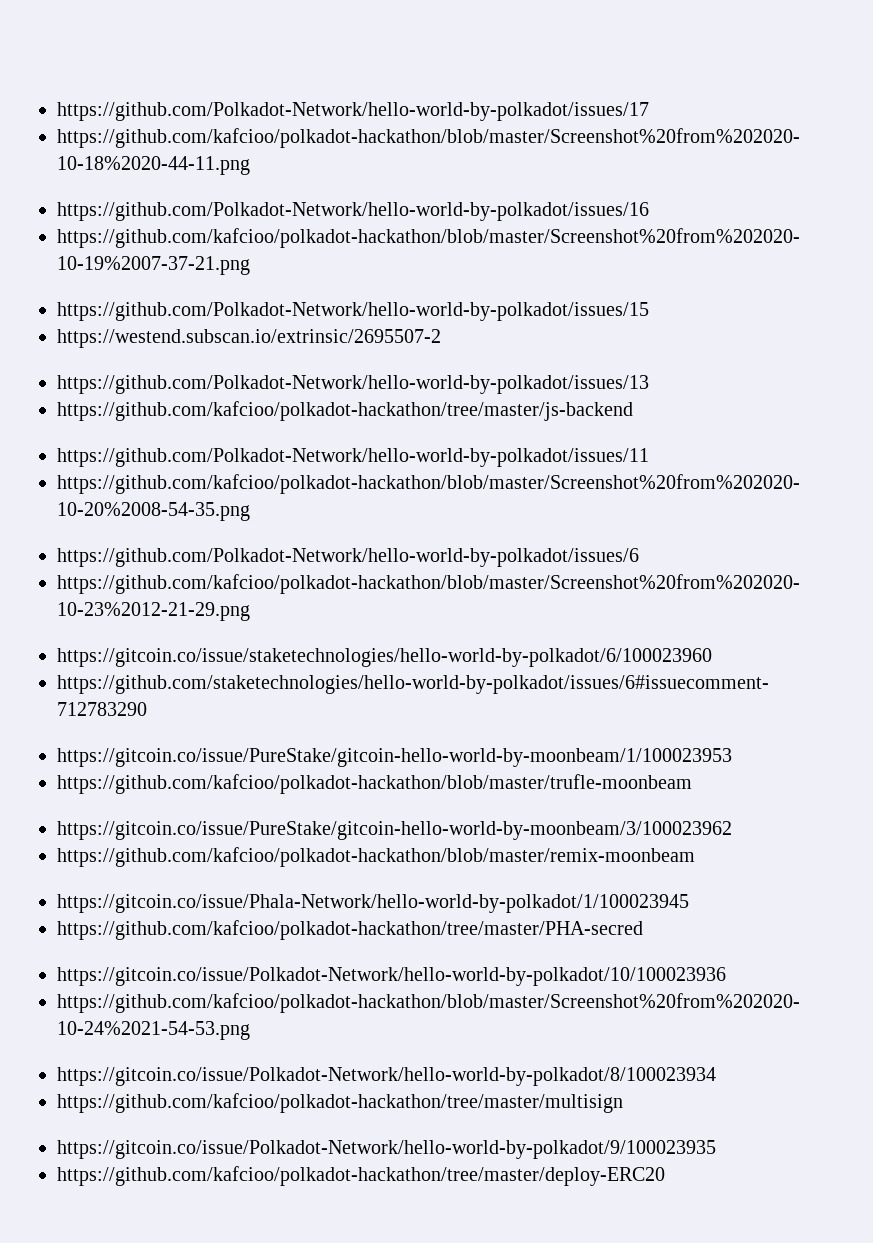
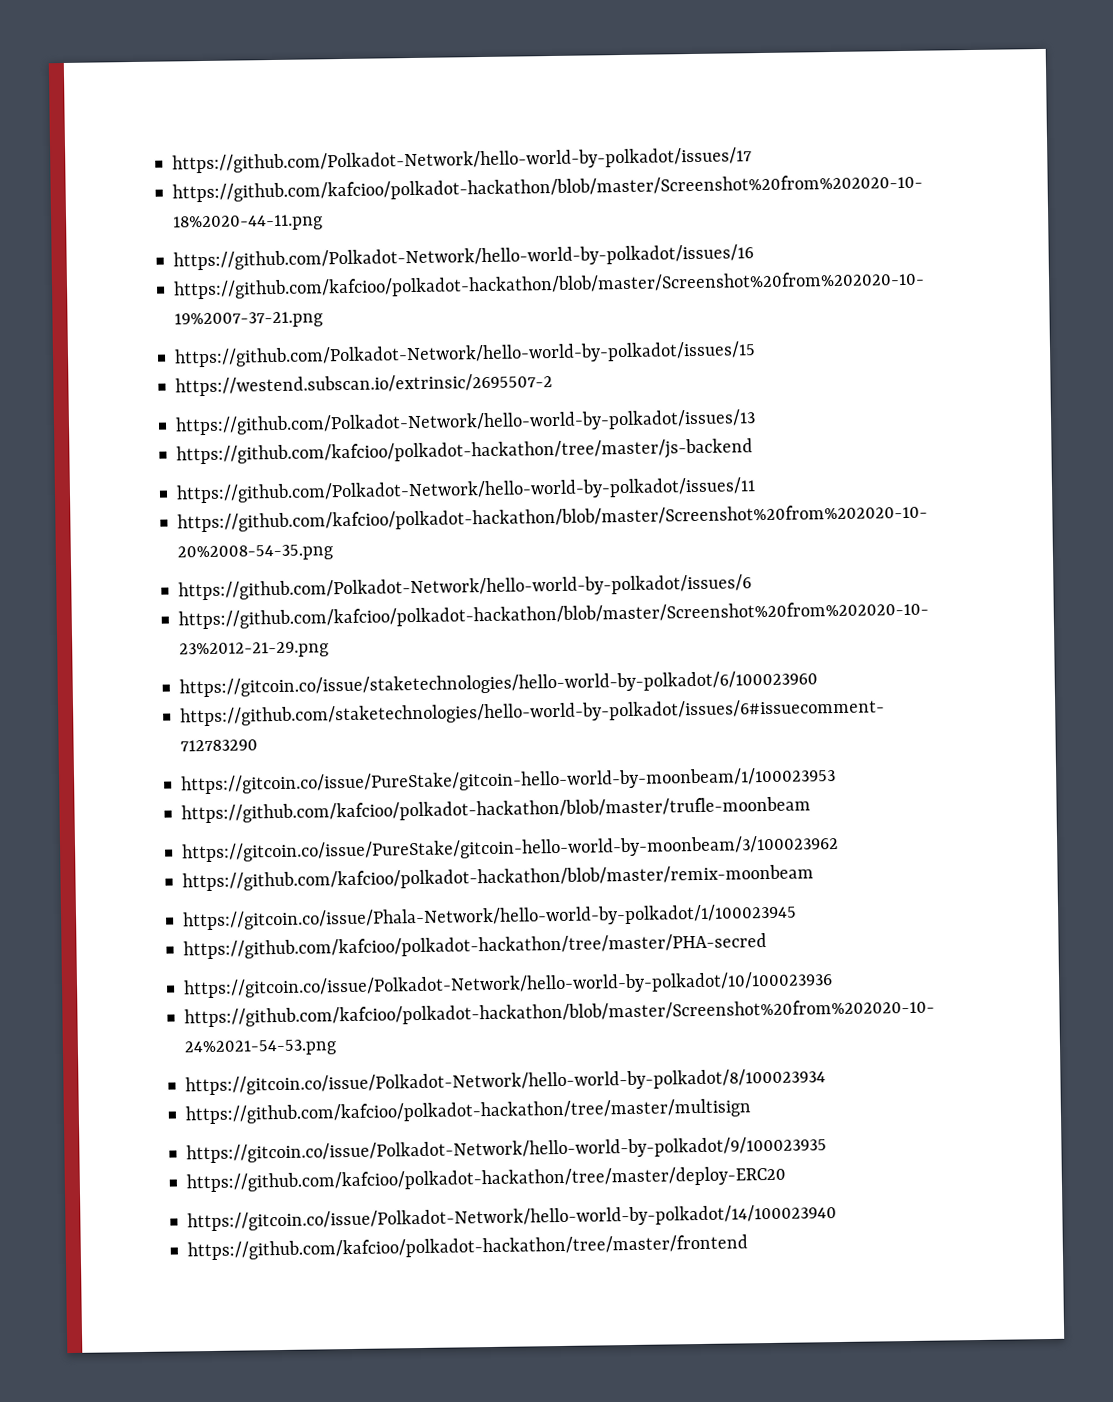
(665, 1176) none -> [187,1204,838,1232] [187,1234,749,1261] // https://gitcoin.co/issue/Polkadot-Network/hello-world-by-polkadot/14/100023940 // https://github.com/kafcioo/polkadot-hackathon/tree/master/frontend

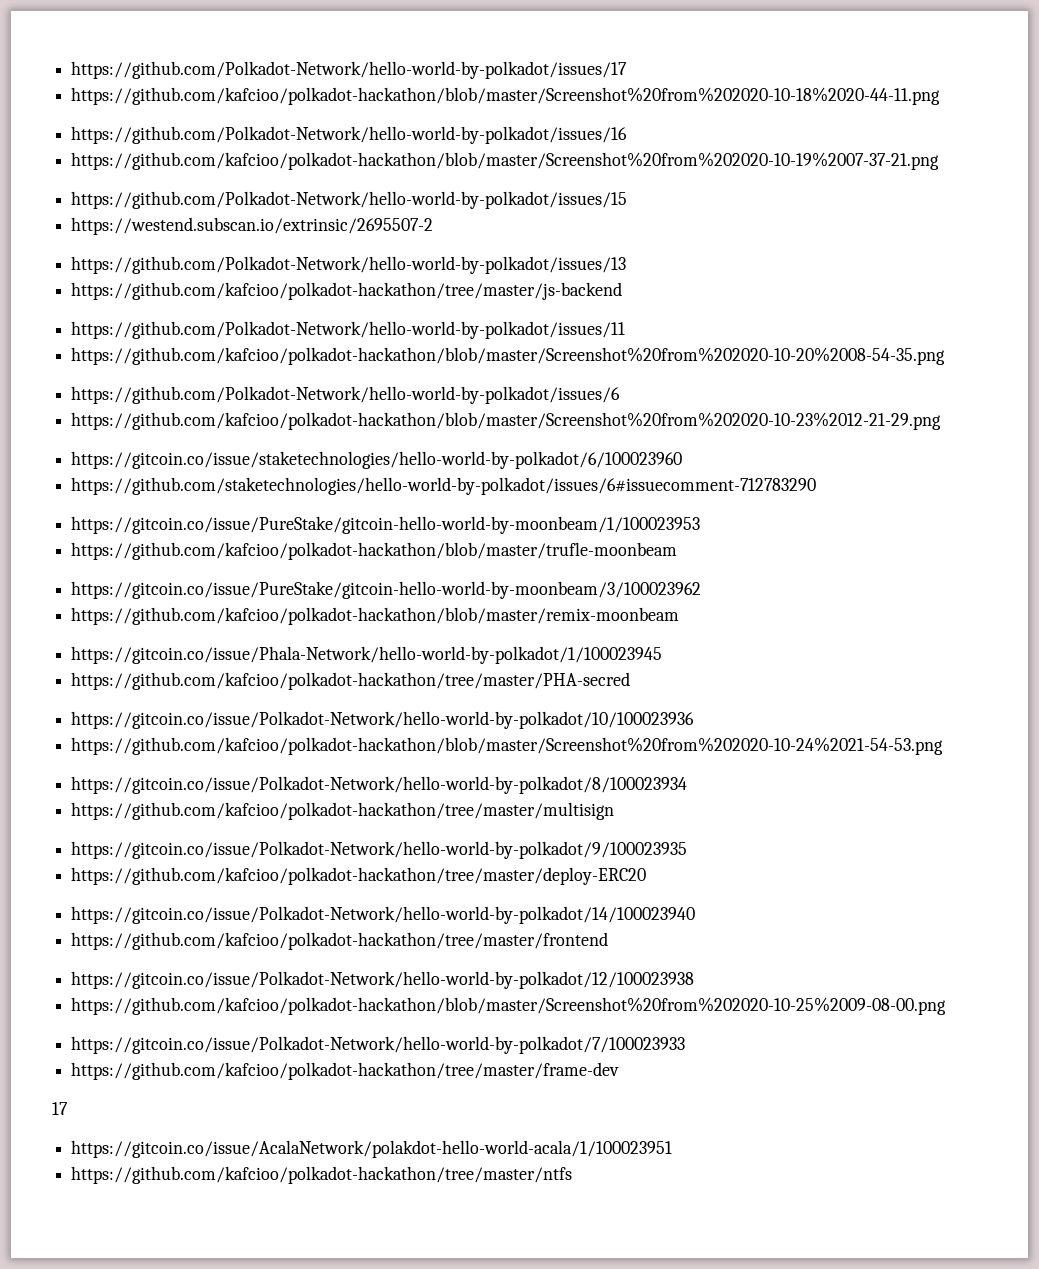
(749, 1247) none -> [71,971,695,989] [71,997,947,1015] [71,1036,686,1054] [71,1062,620,1080] [52,1102,68,1115] [71,1140,673,1158] [71,1166,573,1184] // https://gitcoin.co/issue/Polkadot-Network/hello-world-by-polkadot/12/100023938 // https://github.com/kafcioo/polkadot-hackathon/blob/master/Screenshot%20from%202020-10-25%2009-08-00.png // https://gitcoin.co/issue/Polkadot-Network/hello-world-by-polkadot/7/100023933 // https://github.com/kafcioo/polkadot-hackathon/tree/master/frame-dev // 17 // https://gitcoin.co/issue/AcalaNetwork/polakdot-hello-world-acala/1/100023951 // https://github.com/kafcioo/polkadot-hackathon/tree/master/ntfs

